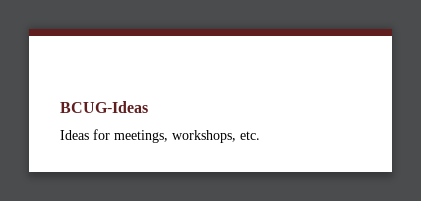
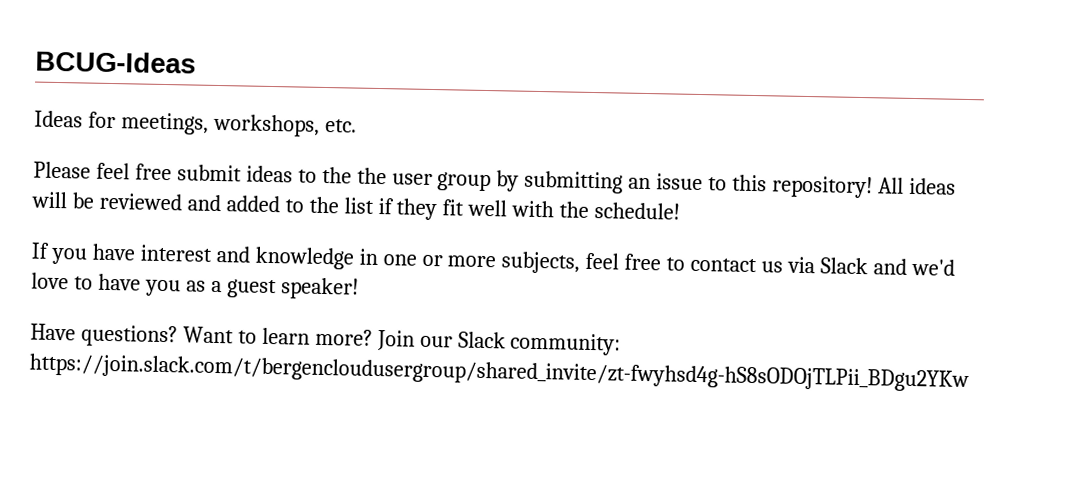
(260, 135) none -> [33,161,956,199] [31,191,681,221] [31,242,955,276] [31,272,359,300] [30,323,622,356] [29,353,969,393] // Please feel free submit ideas to the the user group by submitting an issue to this repository! All ideas will be reviewed and added to the list if they fit well with the schedule! // If you have interest and knowledge in one or more subjects, feel free to contact us via Slack and we'd love to have you as a guest speaker! // Have questions? Want to learn more? Join our Slack community: https://join.slack.com/t/bergencloudusergroup/shared_invite/zt-fwyhsd4g-hS8sODOjTLPii_BDgu2YKw

